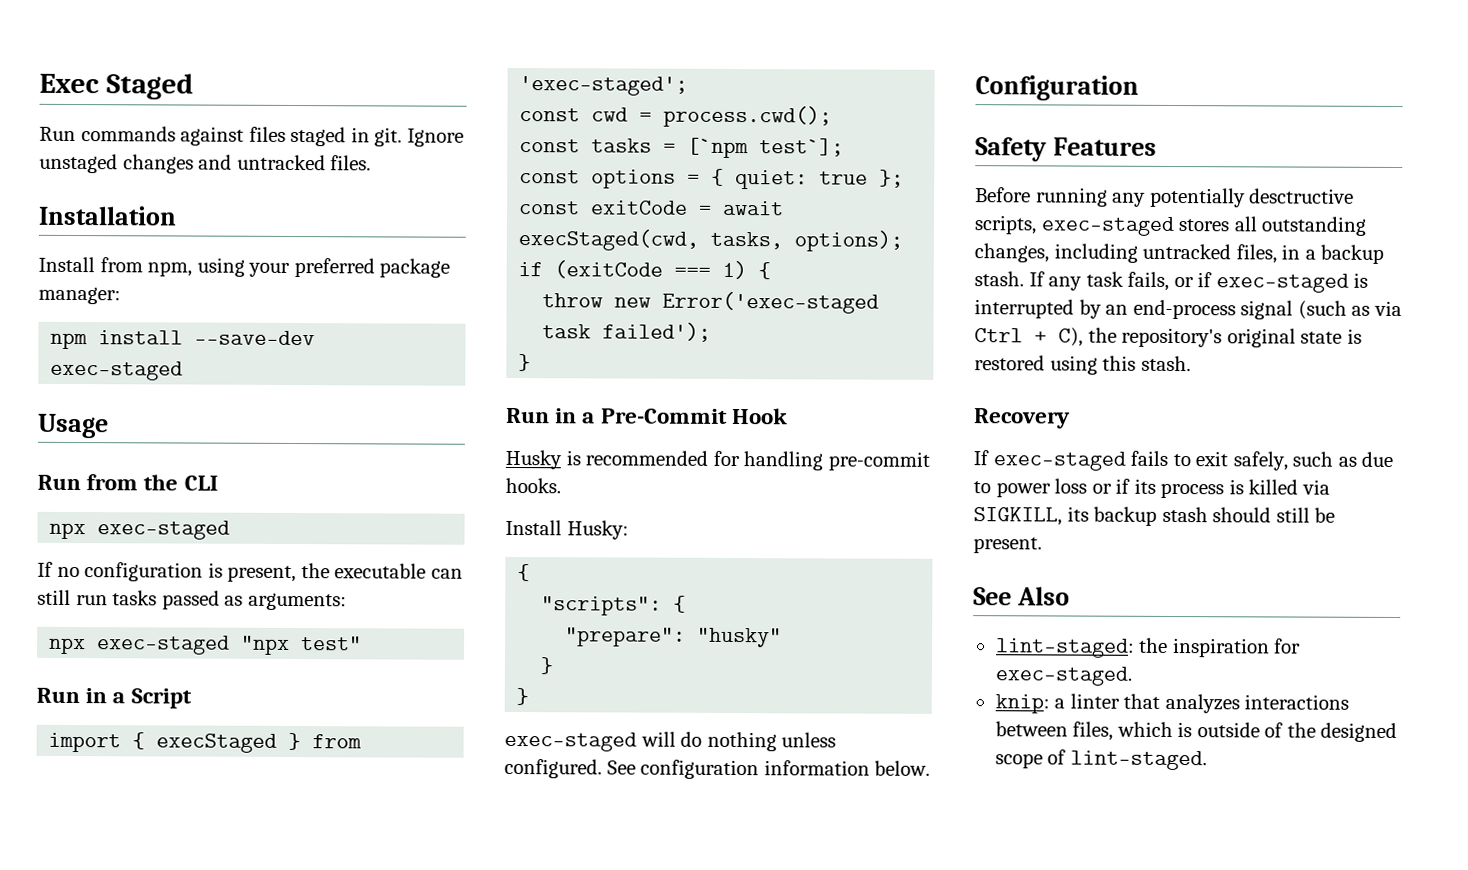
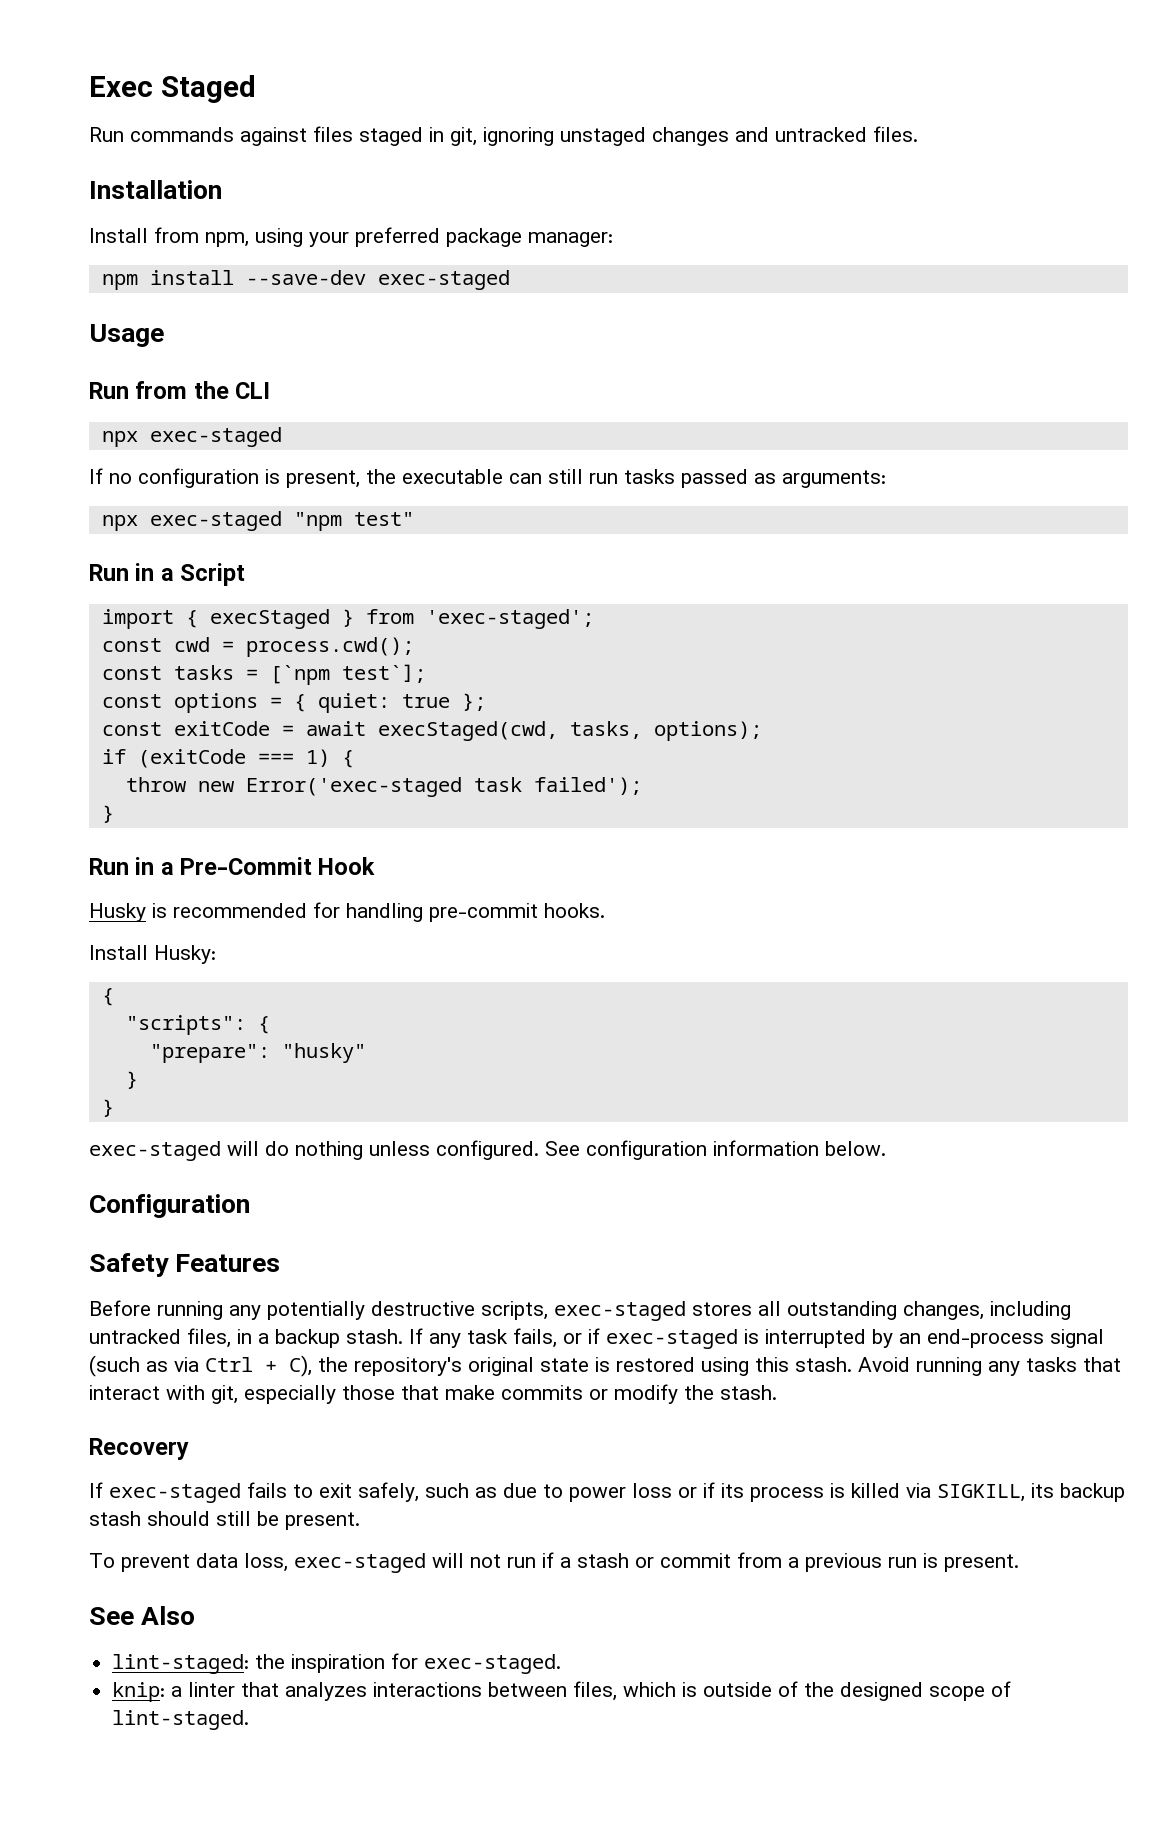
[374,127,464,147] git. Ignore -> [450,127,554,146] git, ignoring
[240,635,291,655] "npx -> [293,512,342,531] "npm
[1249,188,1355,204] desctructive -> [371,1301,475,1316] destructive
(1191, 363) none -> [858,1357,1121,1376] [89,1384,777,1404] Avoid running any tasks that interact with git, especially those that make commits or modify the stash.
(1042, 545) none -> [89,1552,1019,1573] // To prevent data loss, exec-staged will not run if a stash or commit from a previous run is present.

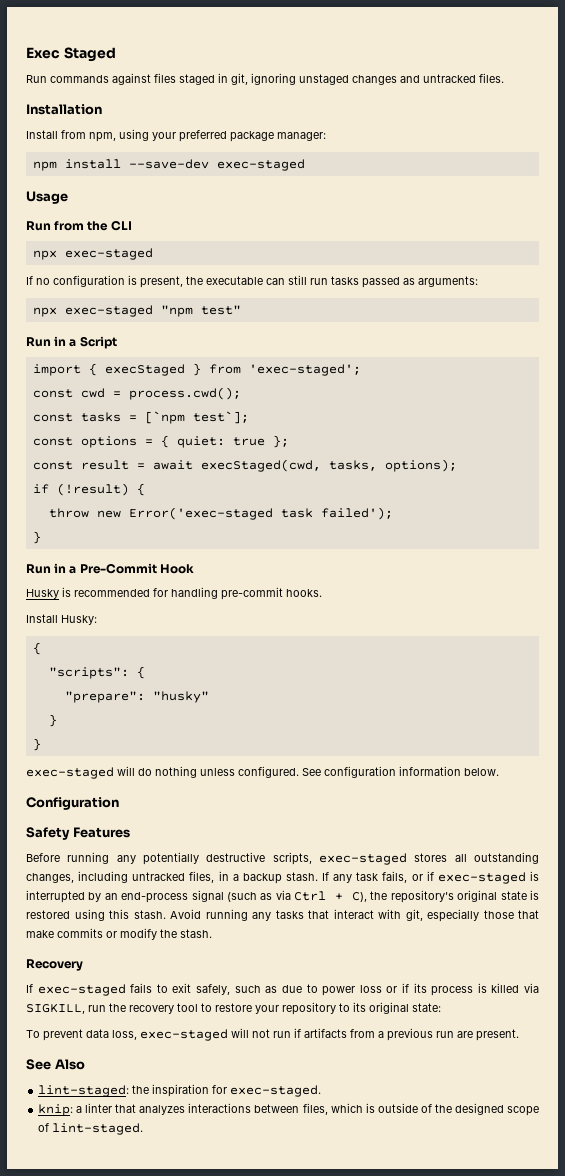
[173,721,270,736] exitCode -> [80,460,129,470] result
[137,749,330,768] (exitCode === 1) -> [56,483,129,496] (!result)
[1031,1483,1125,1502] [89,1511,360,1530] its backup stash should still be present. -> [88,1002,441,1015] run the recovery tool to restore your repository to its original state:
[560,1553,731,1568] a stash or commit -> [304,1028,347,1038] artifacts
[923,1553,938,1568] is -> [457,1031,473,1038] are

